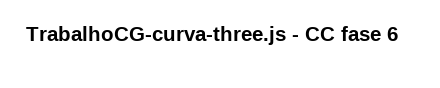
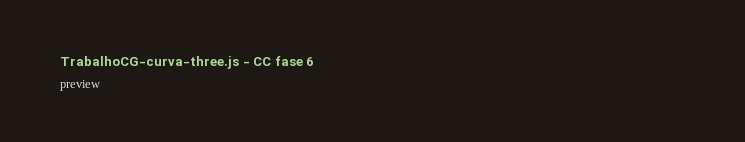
(398, 34) none -> [60,80,100,91] // preview

